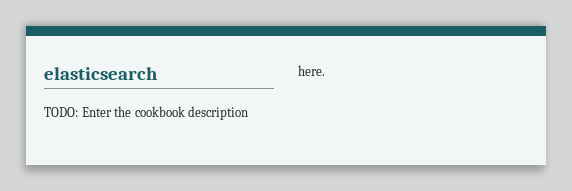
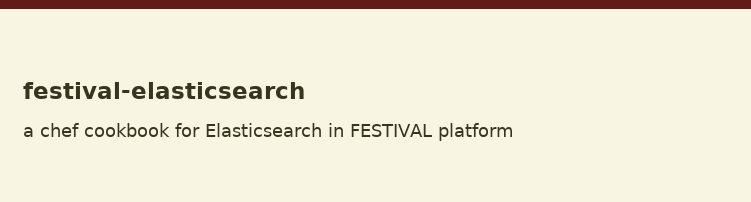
[44,67,158,80] [44,106,249,120] [298,65,325,76] elasticsearch // TODO: Enter the cookbook description here. -> [23,82,305,99] [23,123,514,141] festival-elasticsearch // a chef cookbook for Elasticsearch in FESTIVAL platform

